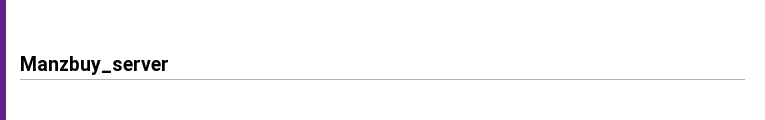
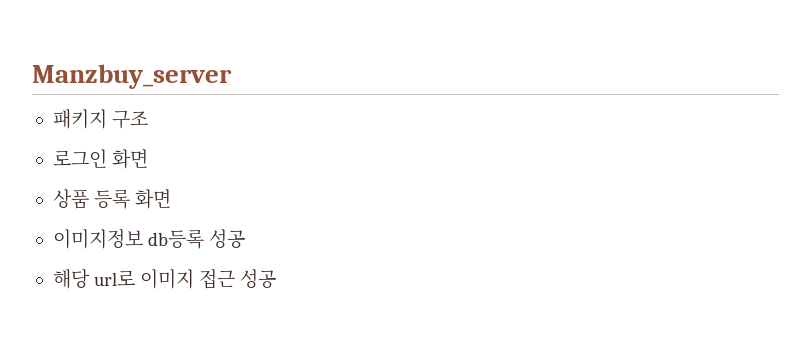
(169, 65) none -> [52,109,149,129] [52,149,149,169] [52,189,172,209] [52,229,246,249] [52,269,277,289] // 패키지 구조 // 로그인 화면 // 상품 등록 화면 // 이미지정보 db등록 성공 // 해당 url로 이미지 접근 성공

